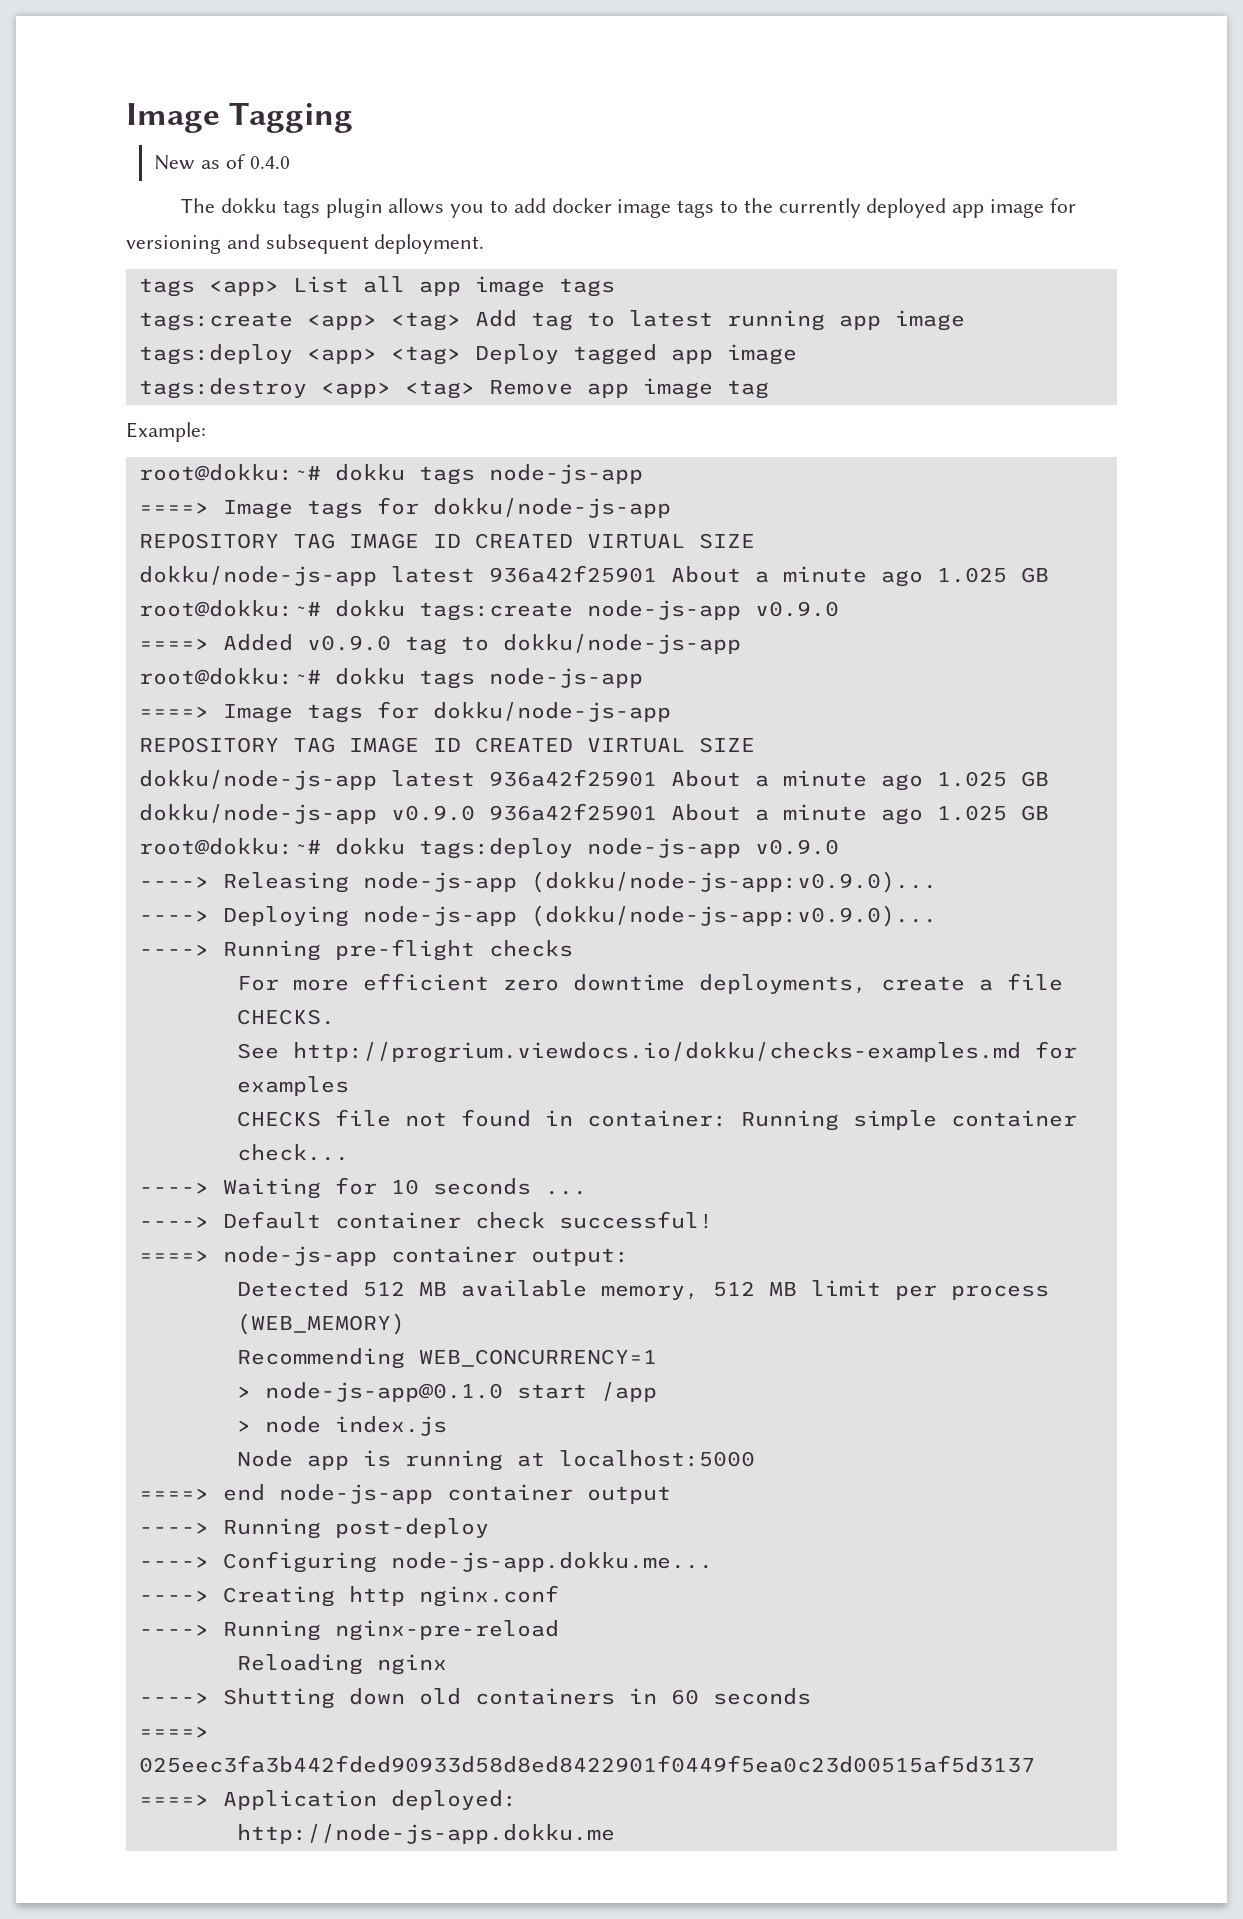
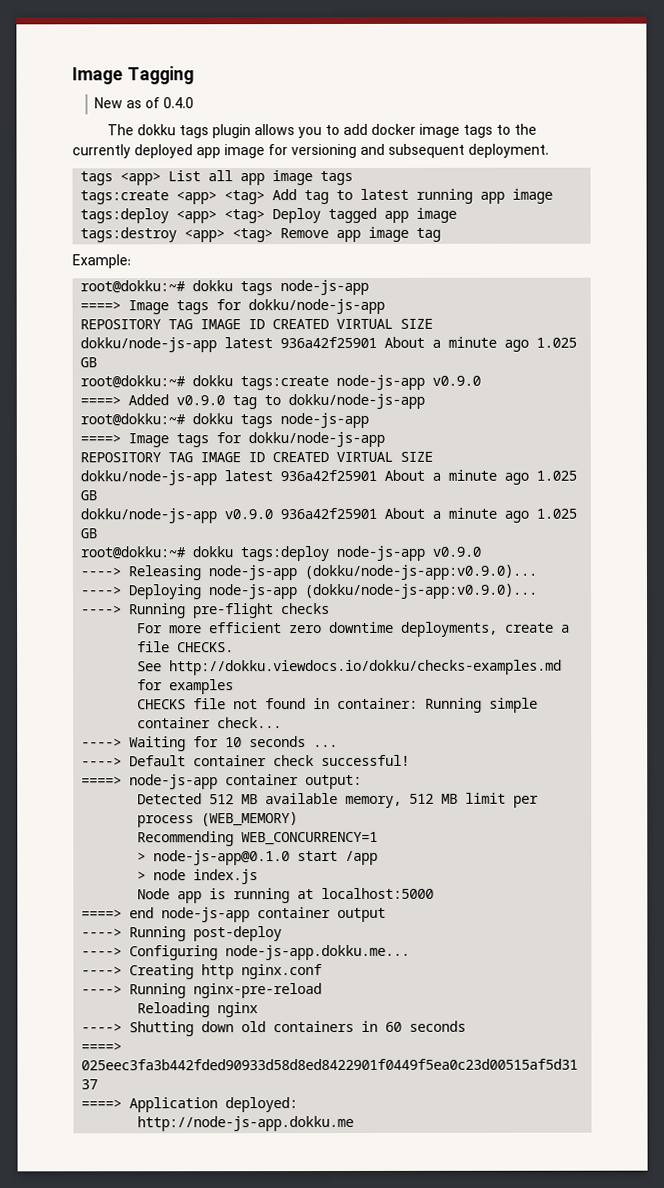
[292,1042,1021,1063] http://progrium.viewdocs.io/dokku/checks-examples.md -> [169,659,563,676] http://dokku.viewdocs.io/dokku/checks-examples.md

